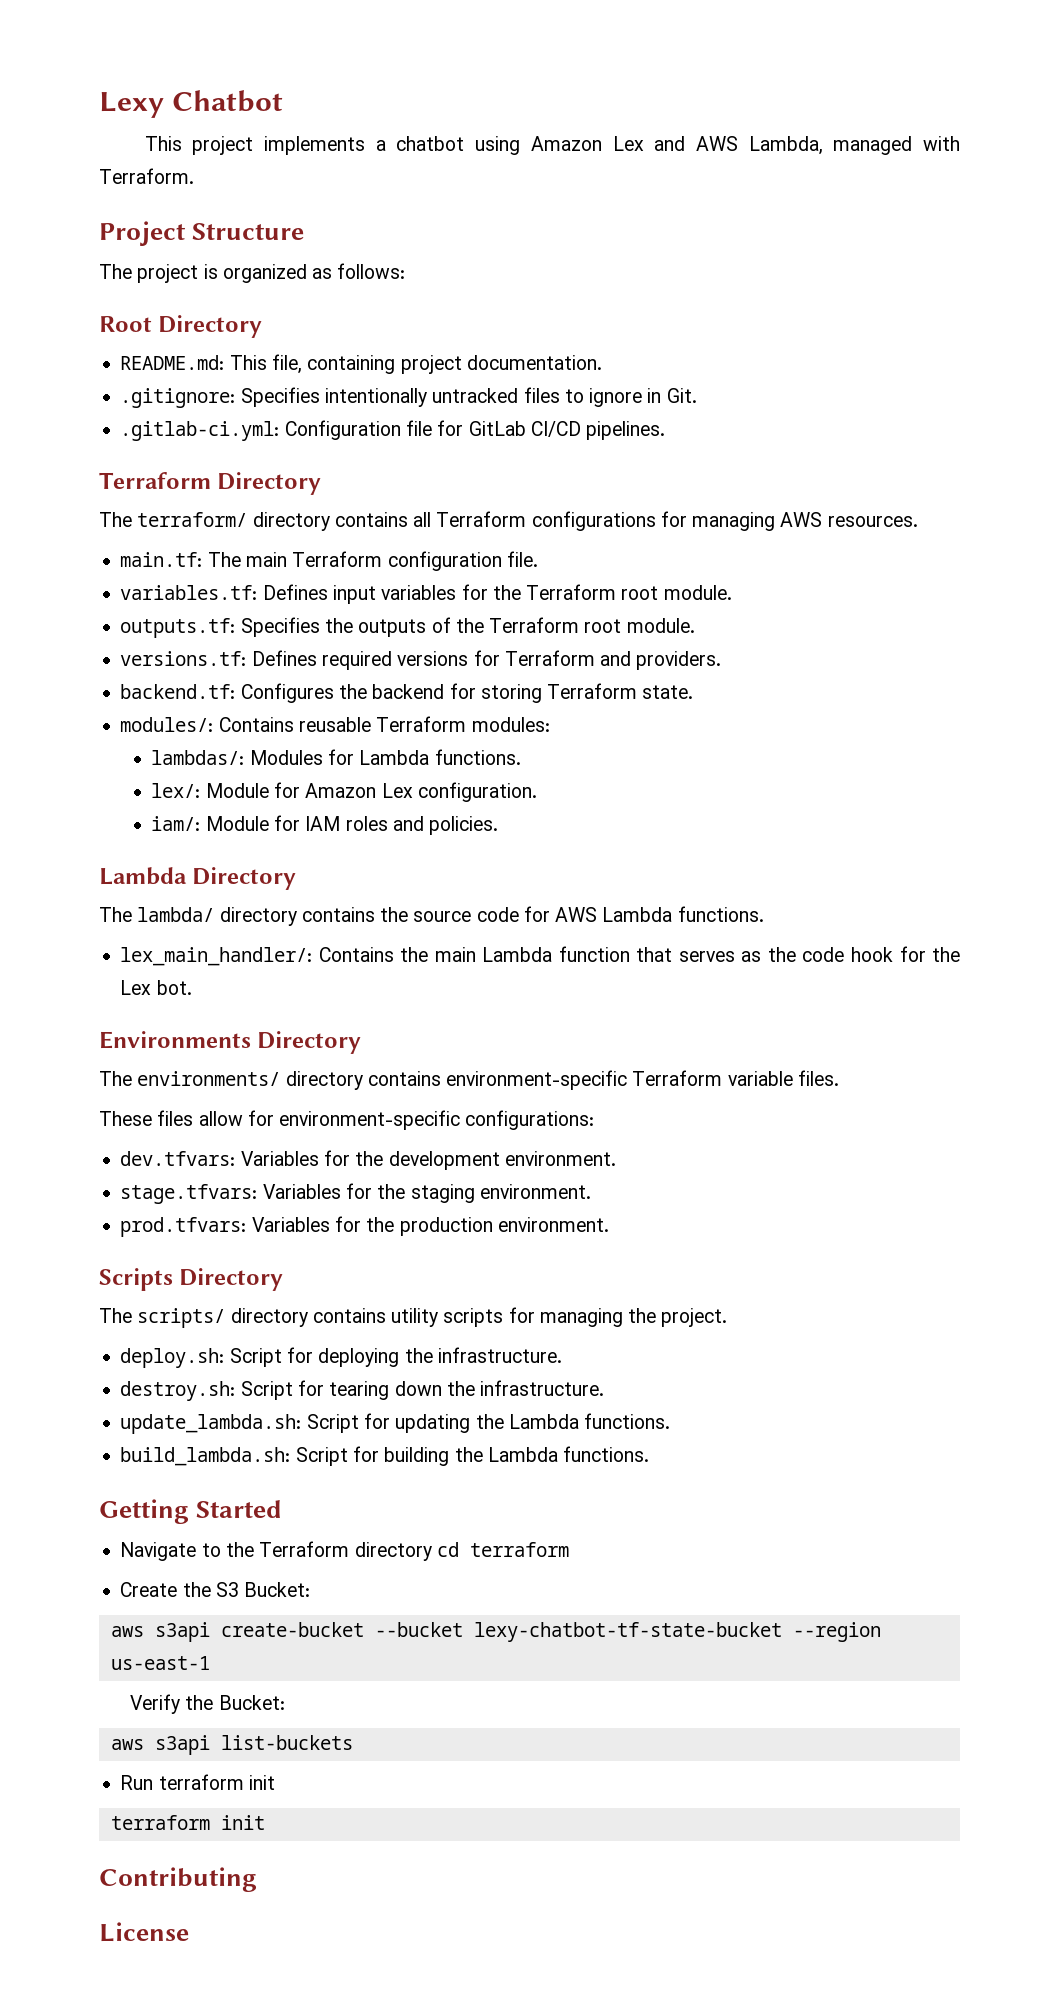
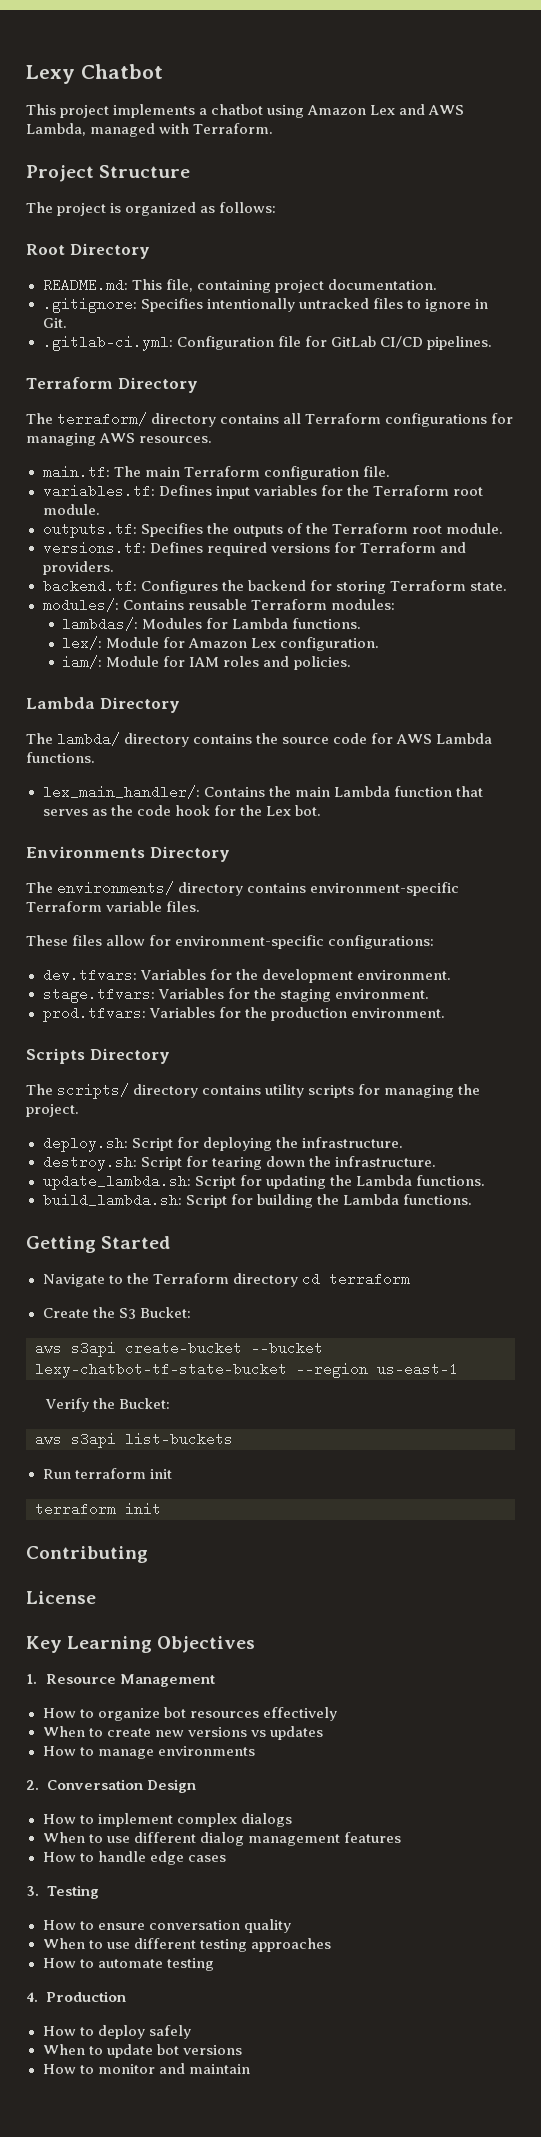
(189, 1932) none -> [26,1636,256,1653] [26,1674,215,1687] [42,1707,337,1721] [42,1726,323,1740] [42,1746,255,1759] [26,1779,196,1793] [42,1813,292,1827] [42,1832,401,1846] [42,1851,226,1865] [26,1885,100,1899] [42,1919,291,1933] [42,1938,331,1952] [42,1958,214,1971] [26,1991,126,2002] [42,2025,191,2039] [42,2044,242,2058] [42,2063,250,2074] // Key Learning Objectives // 1. Resource Management // How to organize bot resources effectively // When to create new versions vs updates // How to manage environments // 2. Conversation Design // How to implement complex dialogs // When to use different dialog management features // How to handle edge cases // 3. Testing // How to ensure conversation quality // When to use different testing approaches // How to automate testing // 4. Production // How to deploy safely // When to update bot versions // How to monitor and maintain

